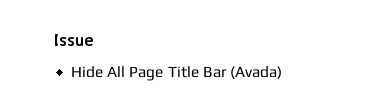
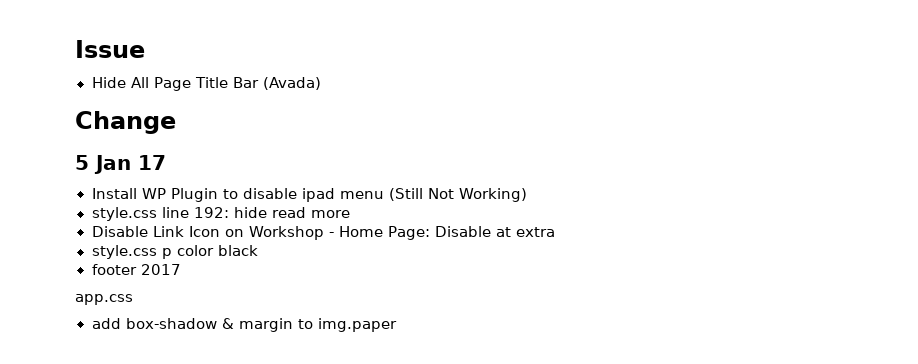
(282, 72) none -> [75,111,176,134] [75,155,166,174] [91,188,528,202] [91,207,350,221] [91,226,556,240] [91,245,258,259] [91,264,181,275] [75,294,133,305] [91,318,397,332] // Change // 5 Jan 17 // Install WP Plugin to disable ipad menu (Still Not Working) // style.css line 192: hide read more // Disable Link Icon on Workshop - Home Page: Disable at extra // style.css p color black // footer 2017 // app.css // add box-shadow & margin to img.paper

